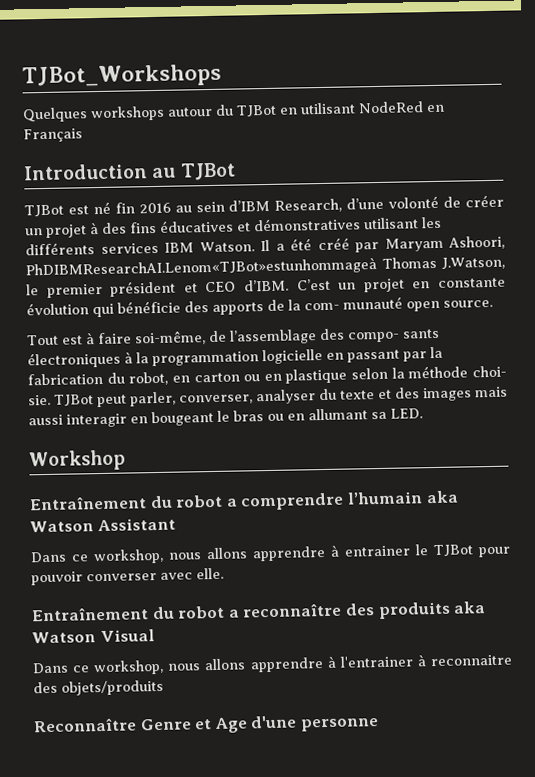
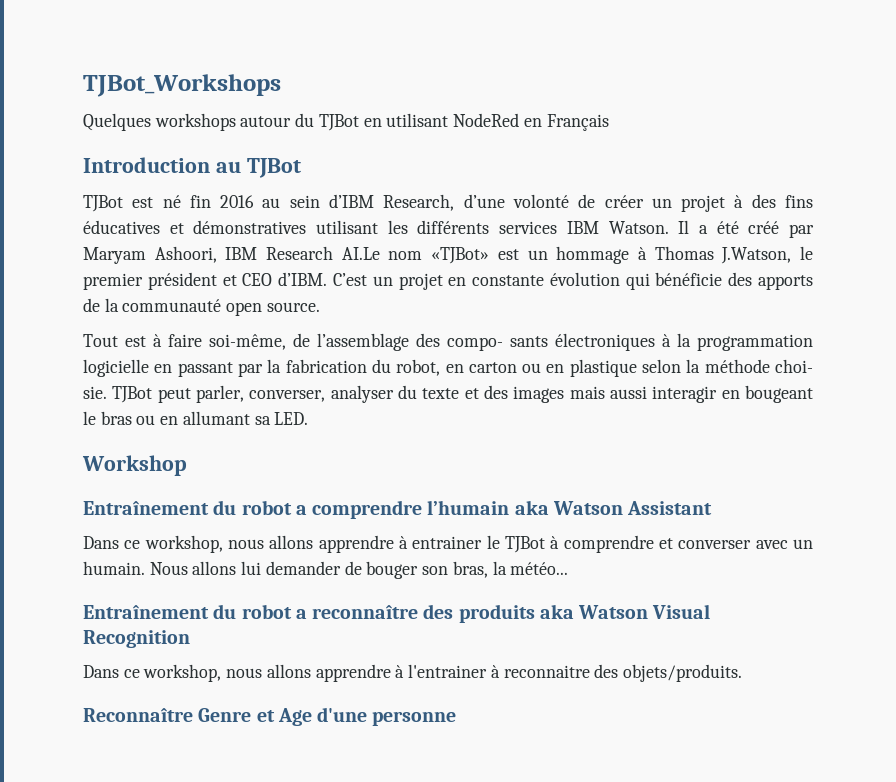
[25,257,377,279] PhDIBMResearchAI.Lenom«TJBot»estunhommageà -> [225,246,647,264] IBM Research AI.Le nom «TJBot» est un hommage à
[304,296,403,311] com- munauté -> [122,299,222,312] communauté
[478,546,511,558] [31,567,224,586] pour pouvoir converser avec elle. -> [550,535,814,553] [83,561,569,579] à comprendre et converser avec un humain. Nous allons lui demander de bouger son bras, la météo...
(155, 636) none -> [83,630,190,648] Recognition
[61,679,164,696] objets/produits -> [622,664,742,682] objets/produits.

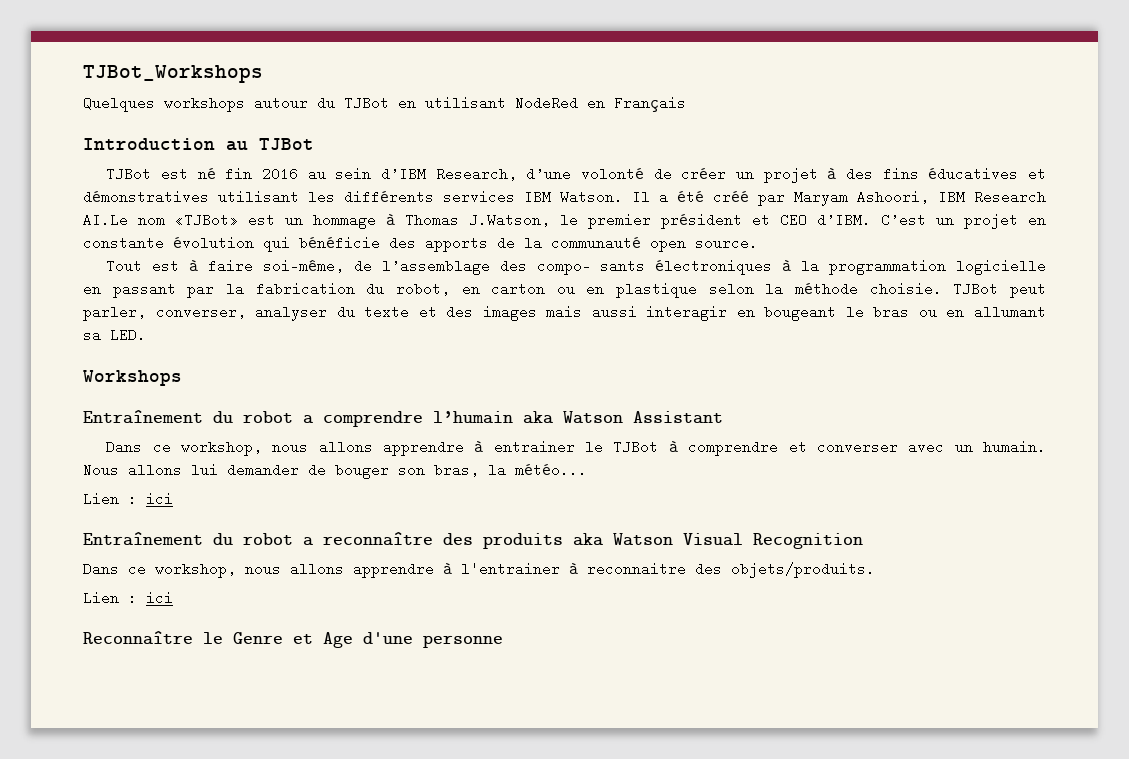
[775,359,813,373] [83,386,107,399] choi- sie. -> [869,282,942,296] choisie.
[82,455,187,476] Workshop -> [83,370,182,386] Workshops
(569, 568) none -> [83,492,173,506] // Lien : ici
(742, 673) none -> [83,591,173,605] // Lien : ici
(193, 715) none -> [203,632,223,644] le

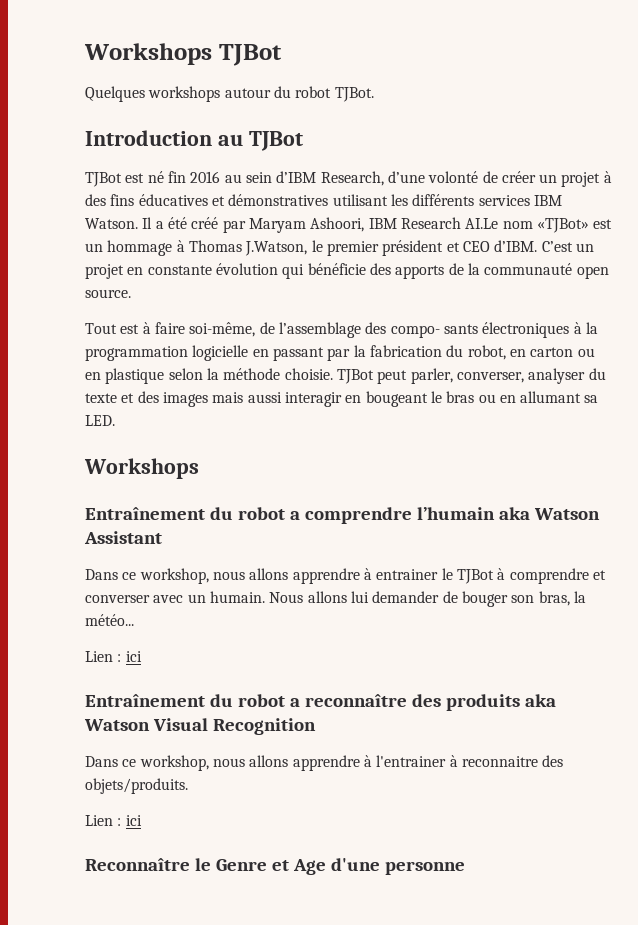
[83,65,263,83] TJBot_Workshops -> [84,43,282,66] Workshops TJBot
[344,96,686,112] TJBot en utilisant NodeRed en Français -> [295,86,374,102] robot TJBot.

